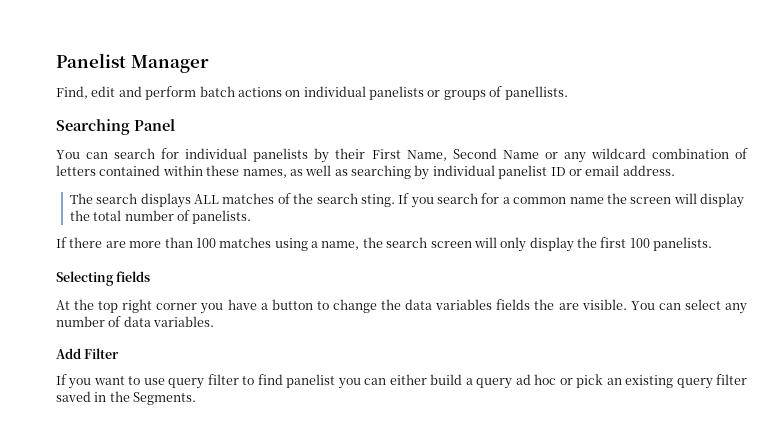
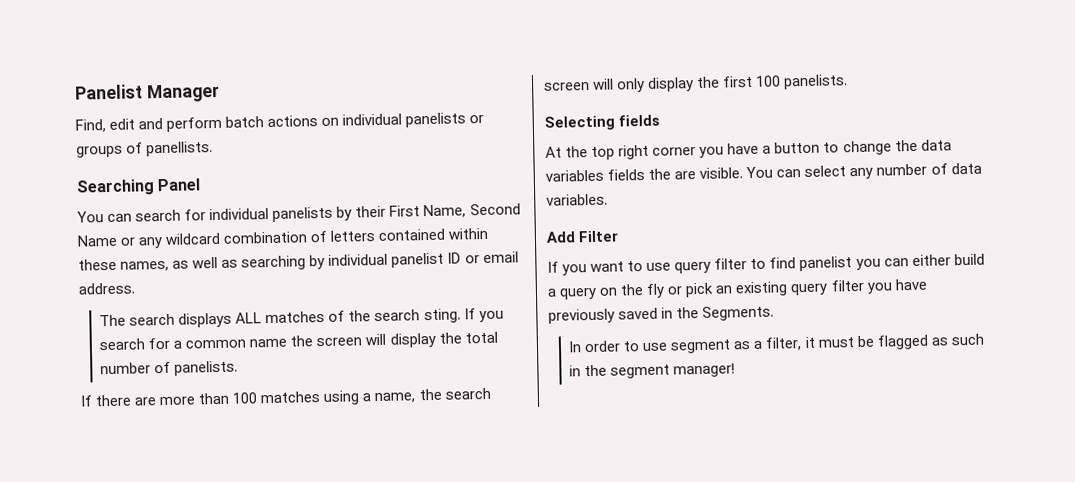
[515,374,557,385] ad hoc -> [599,283,666,298] on the fly
(747, 379) none -> [866,278,927,294] [548,308,615,324] you have previously
(197, 398) none -> [568,333,985,354] [569,363,736,379] // In order to use segment as a filter, it must be flagged as such in the segment manager!

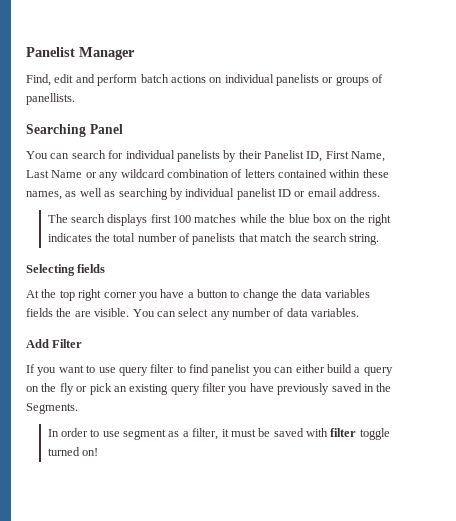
(387, 211) none -> [264,150,323,162] Panelist ID,
[469,203,521,216] Second -> [26,170,49,178] Last
[235,308,504,324] [99,331,498,351] [100,360,239,376] [80,387,491,407] [544,74,849,93] ALL matches of the search sting. If you search for a common name the screen will display the total number of panelists. // If there are more than 100 matches using a name, the search screen will only display the first 100 panelists. -> [150,214,392,226] [47,233,380,245] first 100 matches while the blue box on the right indicates the total number of panelists that match the search string.
[876,333,985,350] [569,363,736,379] flagged as such in the segment manager! -> [273,428,390,440] [47,447,98,456] saved with filter toggle turned on!

